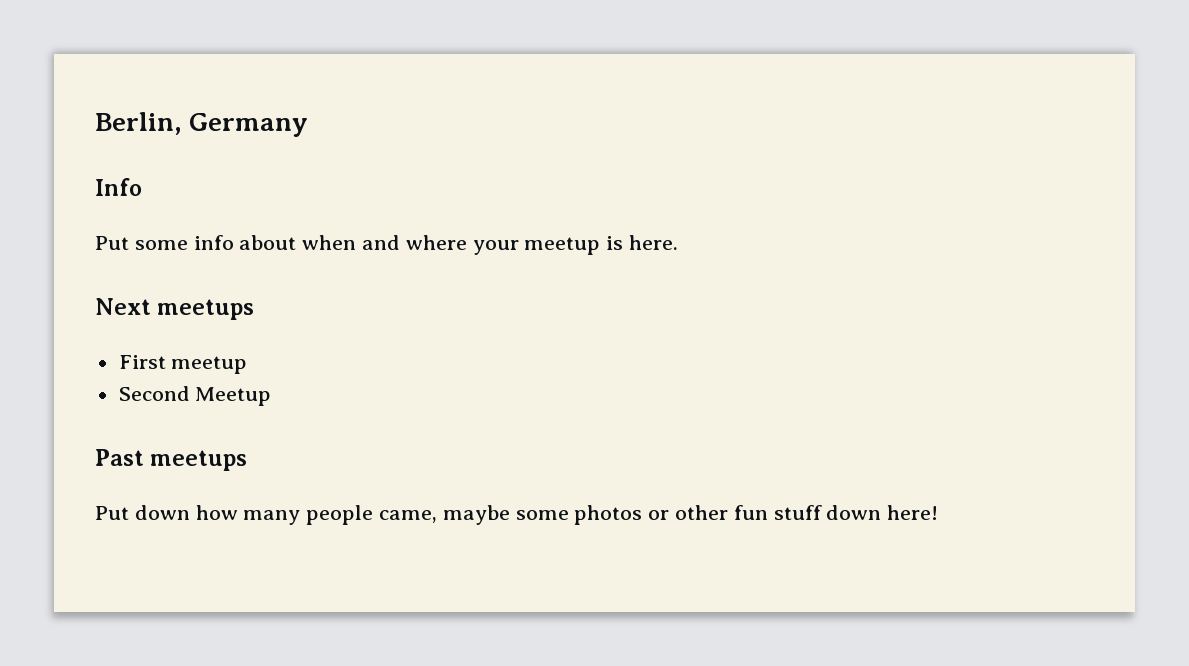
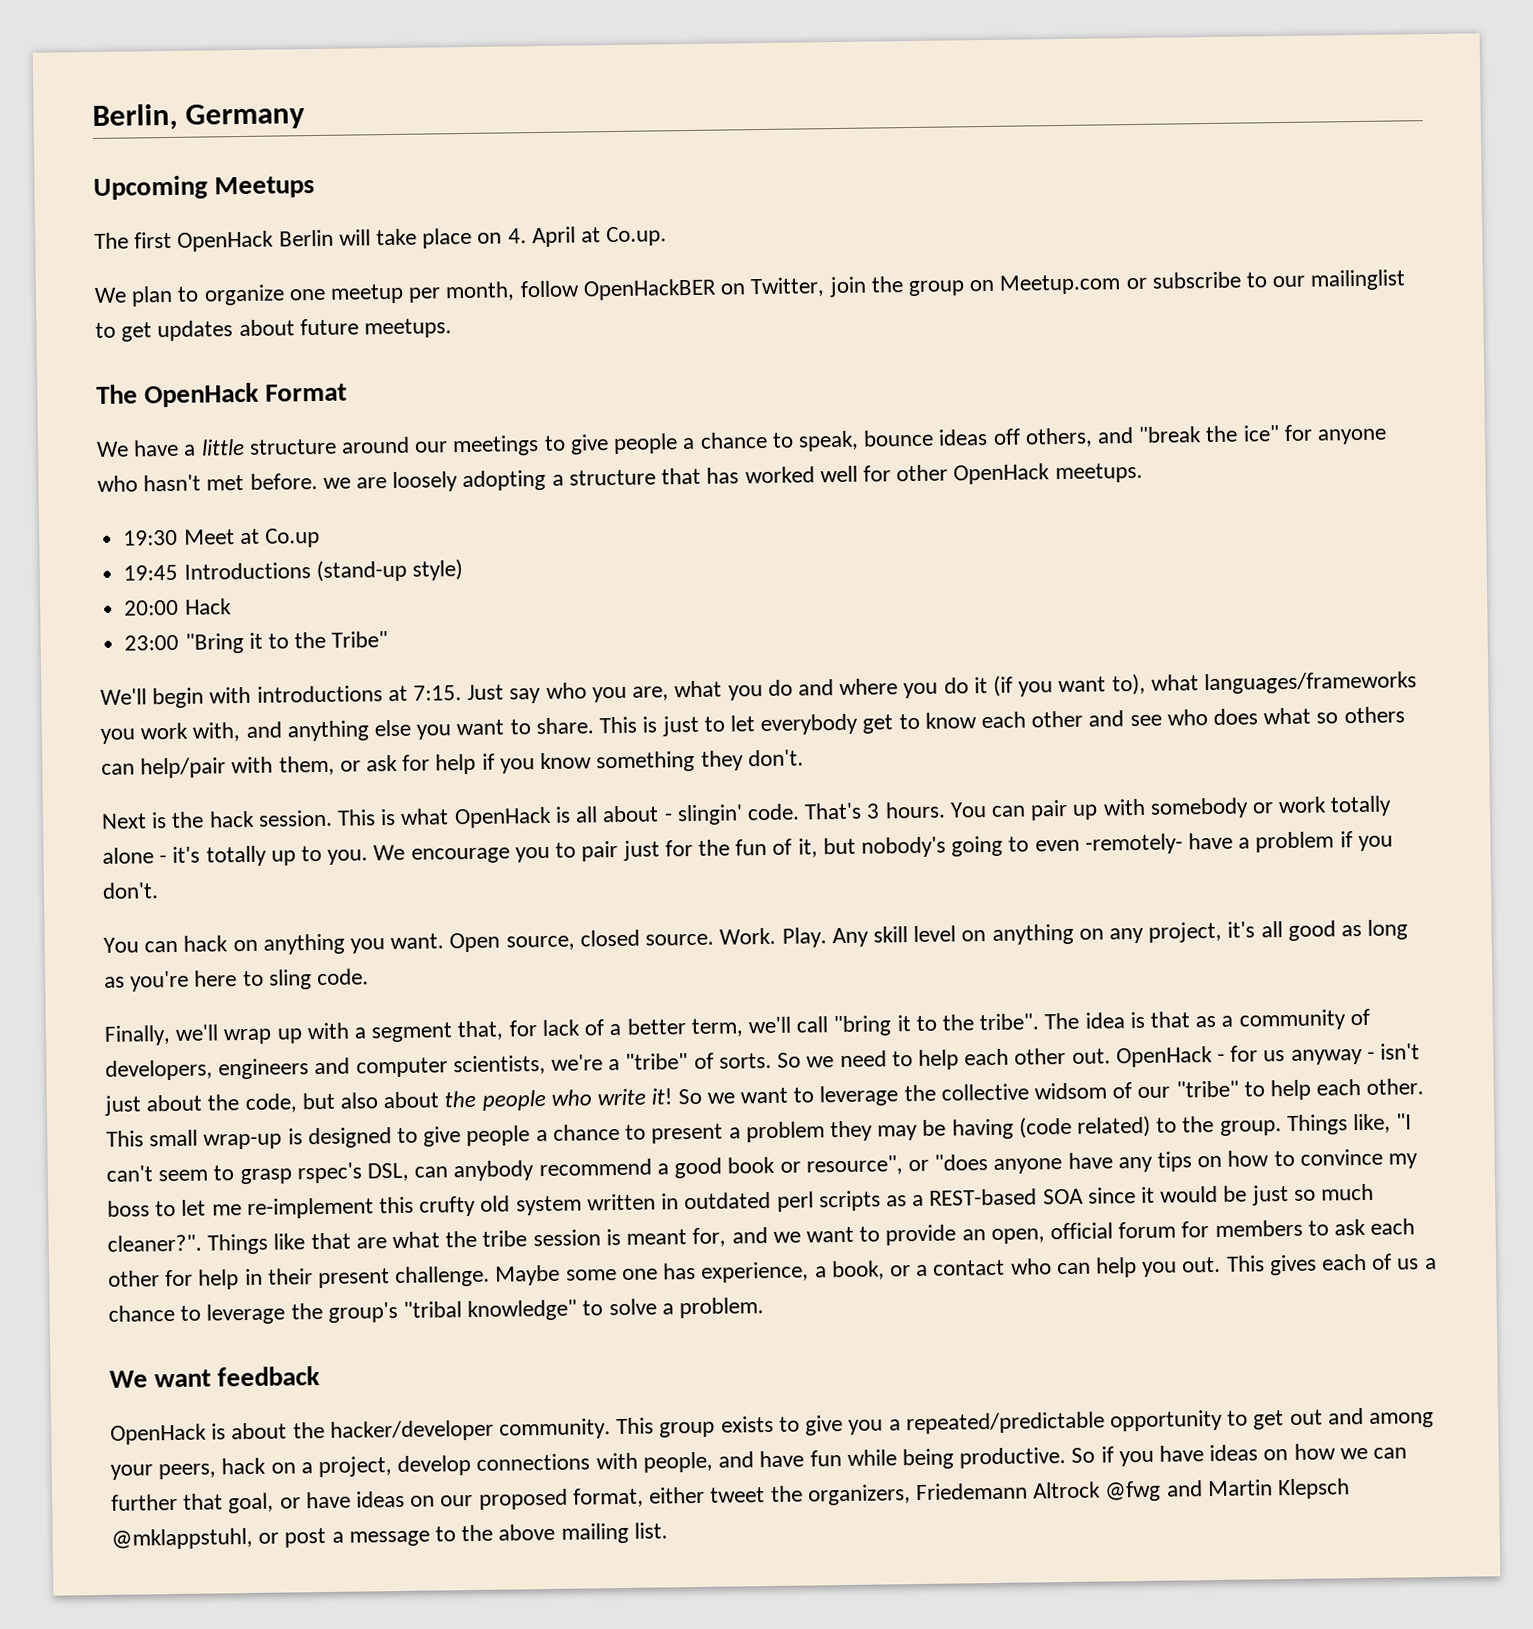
[95,178,142,196] [95,235,679,255] [95,298,255,320] [118,355,248,374] [118,386,272,406] [95,449,248,471] [95,505,939,525] Info // Put some info about when and where your meetup is here. // Next meetups // First meetup // Second Meetup // Past meetups // Put down how many people came, maybe some photos or other fun stuff down here! -> [93,175,316,200] [94,226,668,252] [94,269,1407,307] [95,318,453,342] [96,382,348,408] [96,424,1388,457] [97,462,1143,492] [123,527,320,548] [123,559,463,583] [124,598,232,616] [124,631,389,654] [100,671,1418,709] [100,706,1405,744] [101,749,804,779] [101,795,1393,829] [102,831,1393,867] [102,882,159,899] [103,919,1409,955] [104,968,370,992] [104,1008,1370,1046] [105,1043,1421,1081] [104,1078,1425,1116] [106,1113,1413,1150] [106,1148,1419,1185] [107,1183,1375,1220] [107,1218,1416,1255] [108,1253,1437,1290] [108,1297,765,1325] [109,1366,321,1388] [110,1408,1434,1445] [110,1443,1408,1480] [111,1478,1350,1514] [111,1522,668,1550] Upcoming Meetups // The first OpenHack Berlin will take place on 4. April at Co.up. // We plan to organize one meetup per month, follow OpenHackBER on Twitter, join the group on Meetup.com or subscribe to our mailinglist to get updates about future meetups. // The OpenHack Format // We have a little structure around our meetings to give people a chance to speak, bounce ideas off others, and "break the ice" for anyone who hasn't met before. we are loosely adopting a structure that has worked well for other OpenHack meetups. // 19:30 Meet at Co.up // 19:45 Introductions (stand-up style) // 20:00 Hack // 23:00 "Bring it to the Tribe" // We'll begin with introductions at 7:15. Just say who you are, what you do and where you do it (if you want to), what languages/frameworks you work with, and anything else you want to share. This is just to let everybody get to know each other and see who does what so others can help/pair with them, or ask for help if you know something they don't. // Next is the hack session. This is what OpenHack is all about - slingin' code. That's 3 hours. You can pair up with somebody or work totally alone - it's totally up to you. We encourage you to pair just for the fun of it, but nobody's going to even -remotely- have a problem if you don't. // You can hack on anything you want. Open source, closed source. Work. Play. Any skill level on anything on any project, it's all good as long as you're here to sling code. // Finally, we'll wrap up with a segment that, for lack of a better term, we'll call "bring it to the tribe". The idea is that as a community of developers, engineers and computer scientists, we're a "tribe" of sorts. So we need to help each other out. OpenHack - for us anyway - isn't just about the code, but also about the people who write it! So we want to leverage the collective widsom of our "tribe" to help each other. This small wrap-up is designed to give people a chance to present a problem they may be having (code related) to the group. Things like, "I can't seem to grasp rspec's DSL, can anybody recommend a good book or resource", or "does anyone have any tips on how to convince my boss to let me re-implement this crufty old system written in outdated perl scripts as a REST-based SOA since it would be just so much cleaner?". Things like that are what the tribe session is meant for, and we want to provide an open, official forum for members to ask each other for help in their present challenge. Maybe some one has experience, a book, or a contact who can help you out. This gives each of us a chance to leverage the group's "tribal knowledge" to solve a problem. // We want feedback // OpenHack is about the hacker/developer community. This group exists to give you a repeated/predictable opportunity to get out and among your peers, hack on a project, develop connections with people, and have fun while being productive. So if you have ideas on how we can further that goal, or have ideas on our proposed format, either tweet the organizers, Friedemann Altrock @fwg and Martin Klepsch @mklappstuhl, or post a message to the above mailing list.

